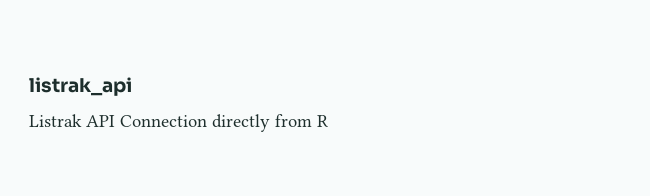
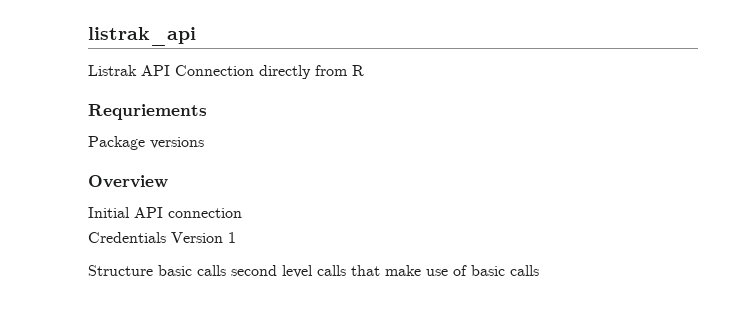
(328, 121) none -> [88,104,207,120] [88,136,204,150] [88,175,168,188] [88,207,242,218] [88,232,236,243] [88,265,539,278] // Requriements // Package versions // Overview // Initial API connection // Credentials Version 1 // Structure basic calls second level calls that make use of basic calls

